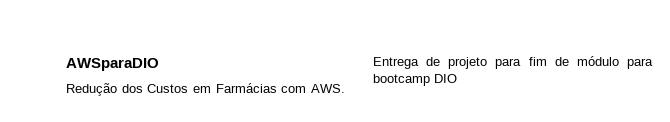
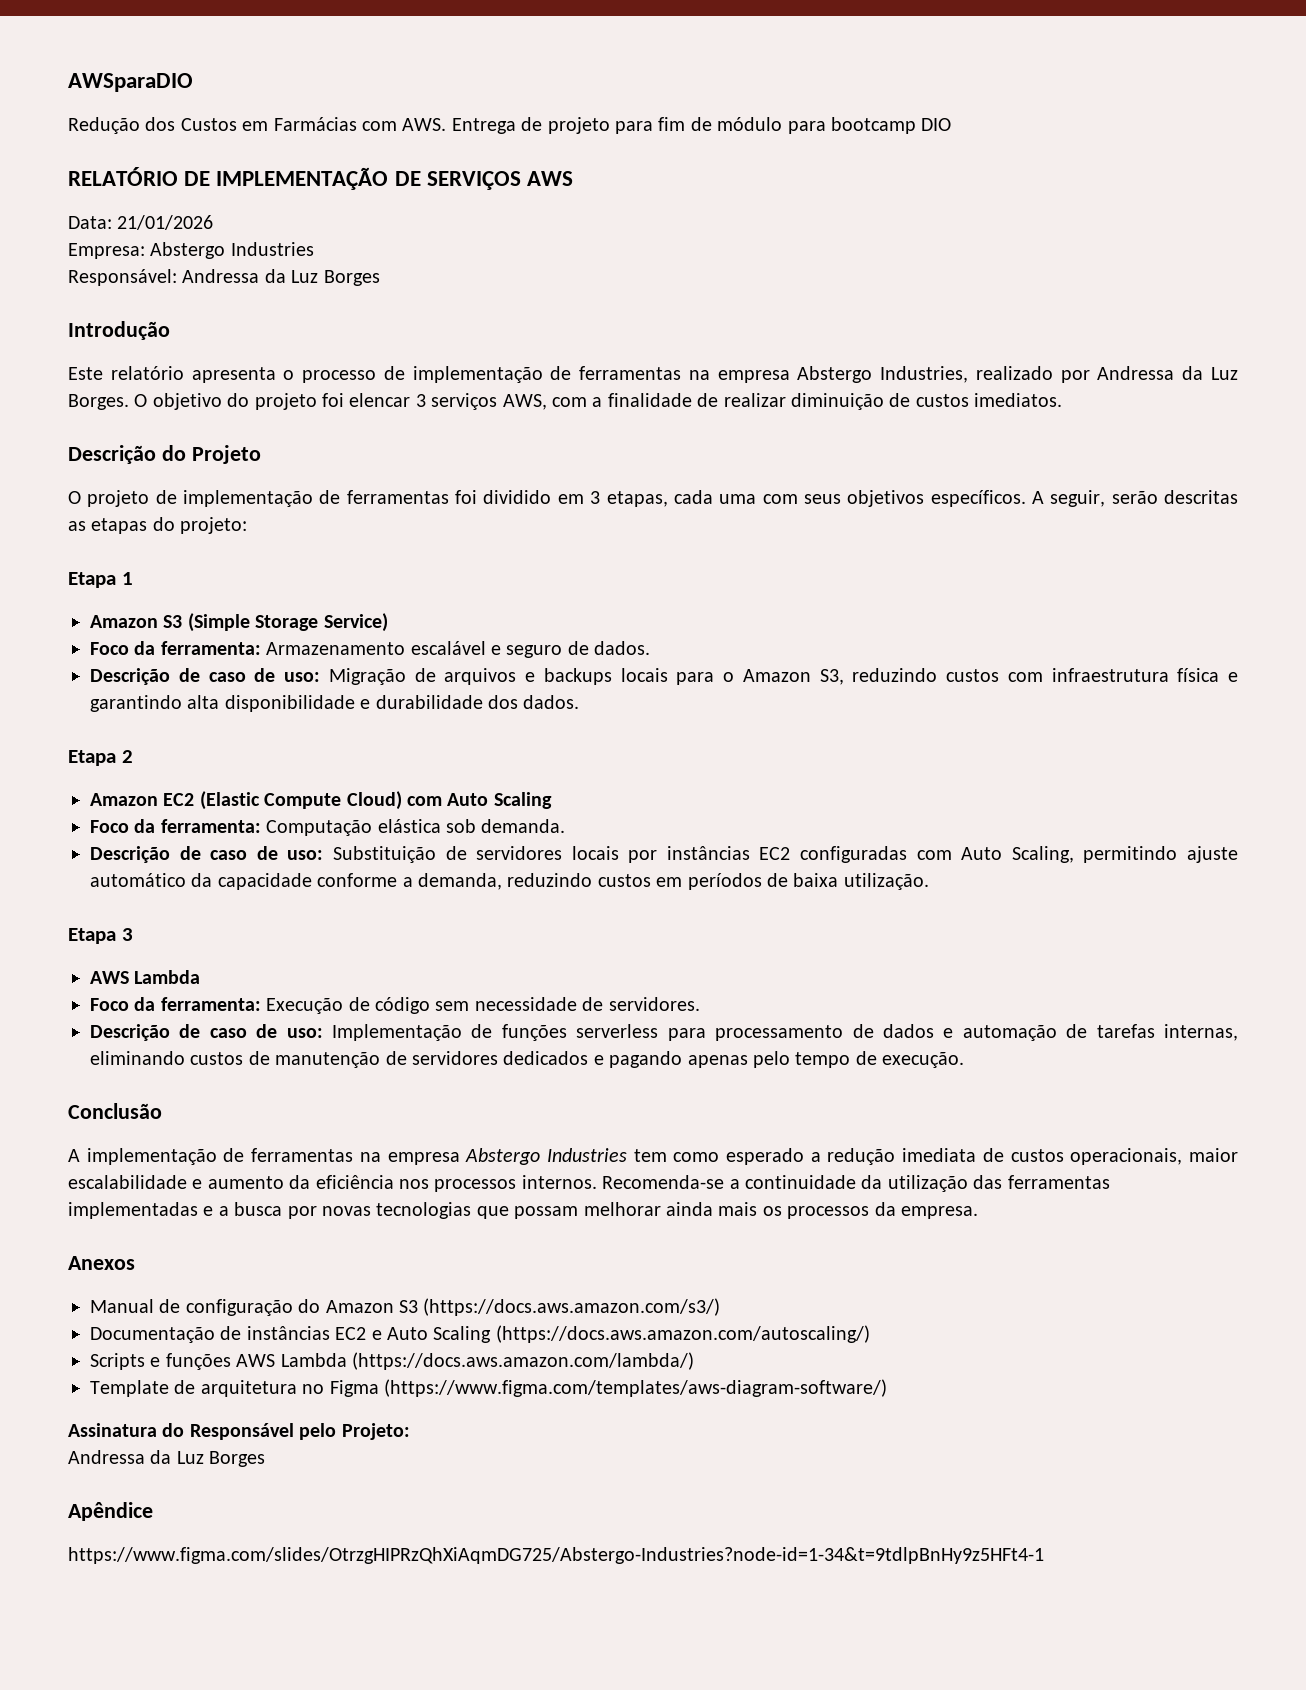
(457, 78) none -> [68,167,574,190] [68,215,214,230] [68,242,314,259] [68,269,380,286] [68,321,170,340] [68,366,1238,383] [68,393,1063,410] [68,445,261,464] [68,490,1238,507] [68,517,248,534] [68,572,133,588] [90,613,388,632] [90,641,651,658] [90,668,1238,685] [90,695,580,712] [68,750,133,766] [90,791,552,810] [90,819,566,836] [90,846,1238,863] [90,873,929,890] [68,928,133,944] [90,970,201,984] [90,997,700,1014] [90,1024,1238,1041] [90,1051,965,1068] [68,1103,162,1119] [68,1148,1239,1165] [68,1175,1110,1192] [68,1202,978,1219] [68,1256,135,1270] [90,1298,721,1316] [90,1325,870,1343] [90,1352,694,1370] [90,1379,887,1397] [68,1423,410,1440] [68,1450,266,1467] [68,1502,153,1521] [68,1547,1044,1564] // RELATÓRIO DE IMPLEMENTAÇÃO DE SERVIÇOS AWS // Data: 21/01/2026 // Empresa: Abstergo Industries // Responsável: Andressa da Luz Borges // Introdução // Este relatório apresenta o processo de implementação de ferramentas na empresa Abstergo Industries, realizado por Andressa da Luz Borges. O objetivo do projeto foi elencar 3 serviços AWS, com a finalidade de realizar diminuição de custos imediatos. // Descrição do Projeto // O projeto de implementação de ferramentas foi dividido em 3 etapas, cada uma com seus objetivos específicos. A seguir, serão descritas as etapas do projeto: // Etapa 1 // Amazon S3 (Simple Storage Service) // Foco da ferramenta: Armazenamento escalável e seguro de dados. // Descrição de caso de uso: Migração de arquivos e backups locais para o Amazon S3, reduzindo custos com infraestrutura física e garantindo alta disponibilidade e durabilidade dos dados. // Etapa 2 // Amazon EC2 (Elastic Compute Cloud) com Auto Scaling // Foco da ferramenta: Computação elástica sob demanda. // Descrição de caso de uso: Substituição de servidores locais por instâncias EC2 configuradas com Auto Scaling, permitindo ajuste automático da capacidade conforme a demanda, reduzindo custos em períodos de baixa utilização. // Etapa 3 // AWS Lambda // Foco da ferramenta: Execução de código sem necessidade de servidores. // Descrição de caso de uso: Implementação de funções serverless para processamento de dados e automação de tarefas internas, eliminando custos de manutenção de servidores dedicados e pagando apenas pelo tempo de execução. // Conclusão // A implementação de ferramentas na empresa Abstergo Industries tem como esperado a redução imediata de custos operacionais, maior escalabilidade e aumento da eficiência nos processos internos. Recomenda-se a continuidade da utilização das ferramentas implementadas e a busca por novas tecnologias que possam melhorar ainda mais os processos da empresa. // Anexos // Manual de configuração do Amazon S3 (https://docs.aws.amazon.com/s3/) // Documentação de instâncias EC2 e Auto Scaling (https://docs.aws.amazon.com/autoscaling/) // Scripts e funções AWS Lambda (https://docs.aws.amazon.com/lambda/) // Template de arquitetura no Figma (https://www.figma.com/templates/aws-diagram-software/) // Assinatura do Responsável pelo Projeto: // Andressa da Luz Borges // Apêndice // https://www.figma.com/slides/OtrzgHIPRzQhXiAqmDG725/Abstergo-Industries?node-id=1-34&t=9tdlpBnHy9z5HFt4-1

